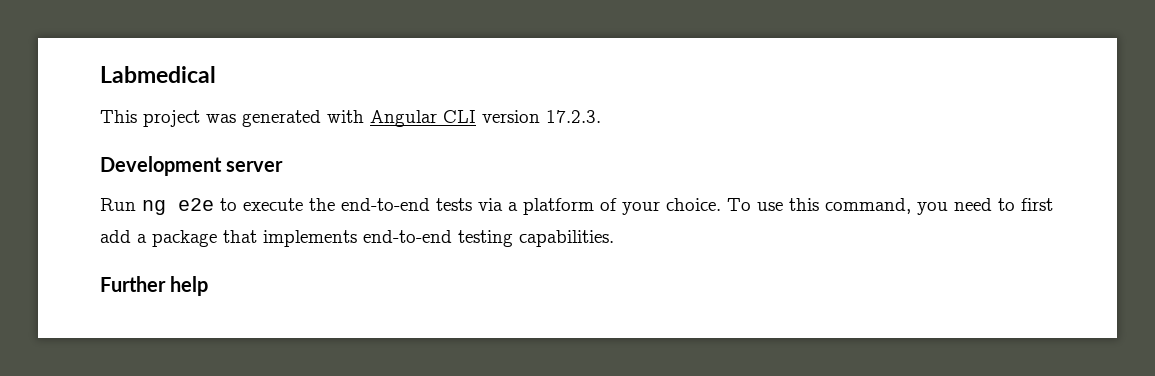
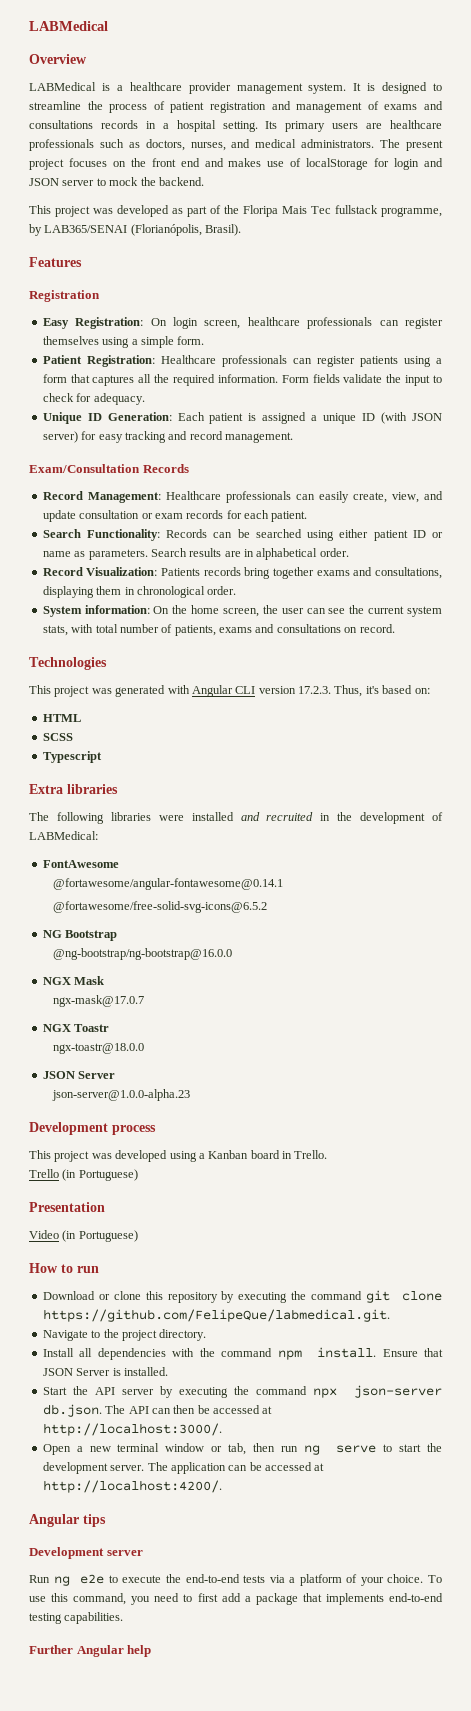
[100,66,216,83] Labmedical -> [29,21,108,31] [29,54,87,64] [29,82,442,94] [29,101,444,113] [29,120,442,132] [29,139,444,151] [29,158,443,170] [29,177,204,186] [29,205,442,217] [29,224,242,236] [29,257,82,267] [29,290,100,302] [42,317,443,329] [42,336,205,348] [42,355,442,367] [42,374,443,386] [42,393,145,405] [42,412,443,424] [42,431,293,443] [29,464,189,473] [42,491,443,503] [42,510,308,522] [42,529,444,541] [42,548,349,560] [42,567,442,579] [42,586,237,598] [42,605,443,617] [42,624,395,636] [29,657,107,670] LABMedical // Overview // LABMedical is a healthcare provider management system. It is designed to streamline the process of patient registration and management of exams and consultations records in a hospital setting. Its primary users are healthcare professionals such as doctors, nurses, and medical administrators. The present project focuses on the front end and makes use of localStorage for login and JSON server to mock the backend. // This project was developed as part of the Floripa Mais Tec fullstack programme, by LAB365/SENAI (Florianópolis, Brasil). // Features // Registration // Easy Registration: On login screen, healthcare professionals can register themselves using a simple form. // Patient Registration: Healthcare professionals can register patients using a form that captures all the required information. Form fields validate the input to check for adequacy. // Unique ID Generation: Each patient is assigned a unique ID (with JSON server) for easy tracking and record management. // Exam/Consultation Records // Record Management: Healthcare professionals can easily create, view, and update consultation or exam records for each patient. // Search Functionality: Records can be searched using either patient ID or name as parameters. Search results are in alphabetical order. // Record Visualization: Patients records bring together exams and consultations, displaying them in chronological order. // System information: On the home screen, the user can see the current system stats, with total number of patients, exams and consultations on record. // Technologies
(601, 116) none -> [334,685,430,697] [42,714,81,722] [42,733,73,741] [42,751,102,763] [29,784,118,794] [29,812,443,824] [29,831,98,840] [42,860,119,868] [52,878,283,890] [52,901,267,913] [42,930,118,941] [52,948,232,960] [42,976,105,985] [52,995,144,1007] [42,1024,110,1032] [52,1043,144,1054] [42,1071,116,1079] [51,1089,190,1101] [29,1122,156,1135] [29,1150,328,1162] [29,1169,138,1181] [29,1202,105,1212] [29,1230,138,1242] [29,1263,99,1273] [42,1290,443,1303] [42,1309,390,1322] [42,1329,207,1341] [42,1347,443,1360] [42,1367,168,1376] [42,1385,442,1398] [42,1404,273,1417] [42,1423,222,1436] [42,1443,442,1455] [42,1462,325,1474] [42,1480,222,1493] [29,1514,106,1527] Thus, it's based on: // HTML // SCSS // Typescript // Extra libraries // The following libraries were installed and recruited in the development of LABMedical: // FontAwesome // @fortawesome/angular-fontawesome@0.14.1 // @fortawesome/free-solid-svg-icons@6.5.2 // NG Bootstrap // @ng-bootstrap/ng-bootstrap@16.0.0 // NGX Mask // ngx-mask@17.0.7 // NGX Toastr // ngx-toastr@18.0.0 // JSON Server // json-server@1.0.0-alpha.23 // Development process // This project was developed using a Kanban board in Trello. // Trello (in Portuguese) // Presentation // Video (in Portuguese) // How to run // Download or clone this repository by executing the command git clone https://github.com/FelipeQue/labmedical.git. // Navigate to the project directory. // Install all dependencies with the command npm install. Ensure that JSON Server is installed. // Start the API server by executing the command npx json-server db.json. The API can then be accessed at http://localhost:3000/. // Open a new terminal window or tab, then run ng serve to start the development server. The application can be accessed at http://localhost:4200/. // Angular tips
(166, 284) none -> [76,1645,124,1657] Angular

